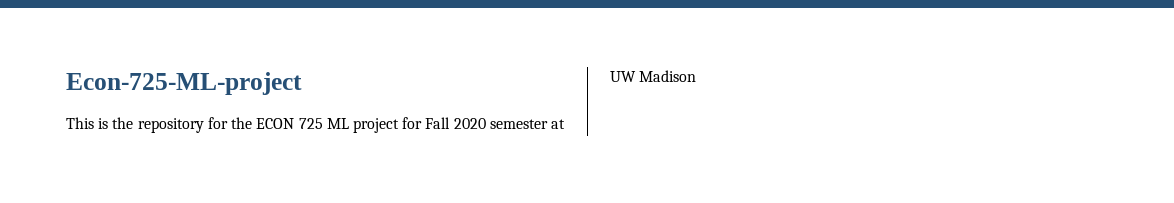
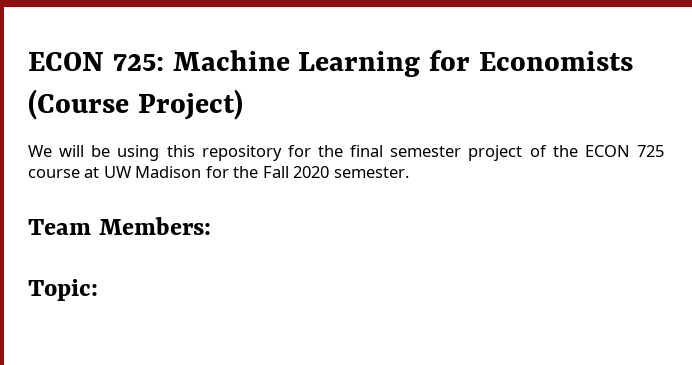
[66,72,302,95] [66,117,565,133] [610,70,697,82] Econ-725-ML-project // This is the repository for the ECON 725 ML project for Fall 2020 semester at UW Madison -> [28,50,633,77] [28,89,243,120] [28,145,664,161] [28,166,409,178] [28,217,211,235] [28,279,98,301] ECON 725: Machine Learning for Economists (Course Project) // We will be using this repository for the final semester project of the ECON 725 course at UW Madison for the Fall 2020 semester. // Team Members: // Topic:

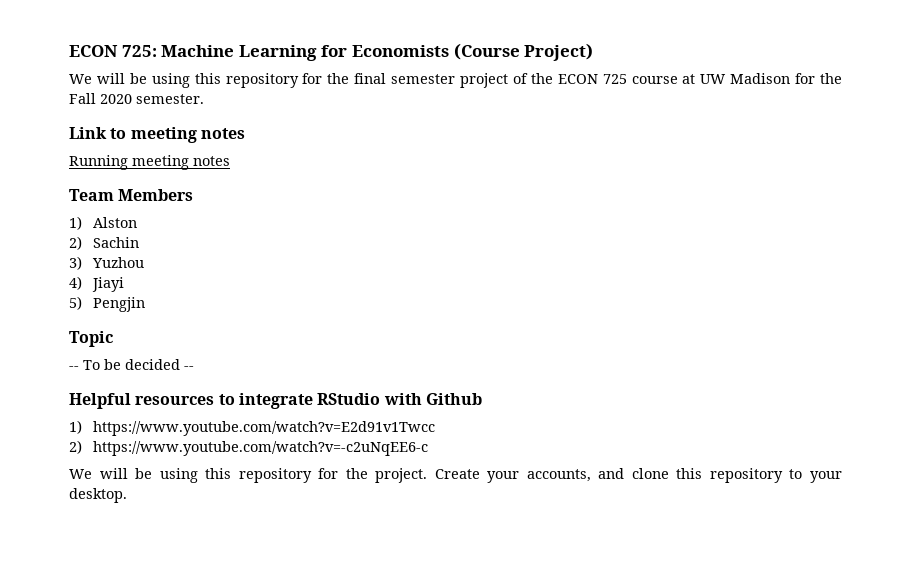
[28,217,211,235] [28,279,98,301] Team Members: // Topic: -> [69,127,245,143] [69,155,230,170] [69,189,194,201] [69,216,138,230] [69,236,140,250] [69,256,145,270] [69,276,125,292] [69,296,146,312] [69,331,113,347] [69,359,194,370] [69,393,482,409] [69,420,436,436] [69,440,429,456] [69,468,842,483] [69,488,127,503] Link to meeting notes // Running meeting notes // Team Members // 1) Alston // 2) Sachin // 3) Yuzhou // 4) Jiayi // 5) Pengjin // Topic // -- To be decided -- // Helpful resources to integrate RStudio with Github // 1) https://www.youtube.com/watch?v=E2d91v1Twcc // 2) https://www.youtube.com/watch?v=-c2uNqEE6-c // We will be using this repository for the project. Create your accounts, and clone this repository to your desktop.

